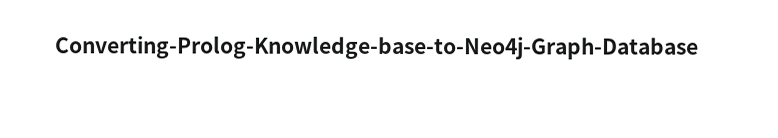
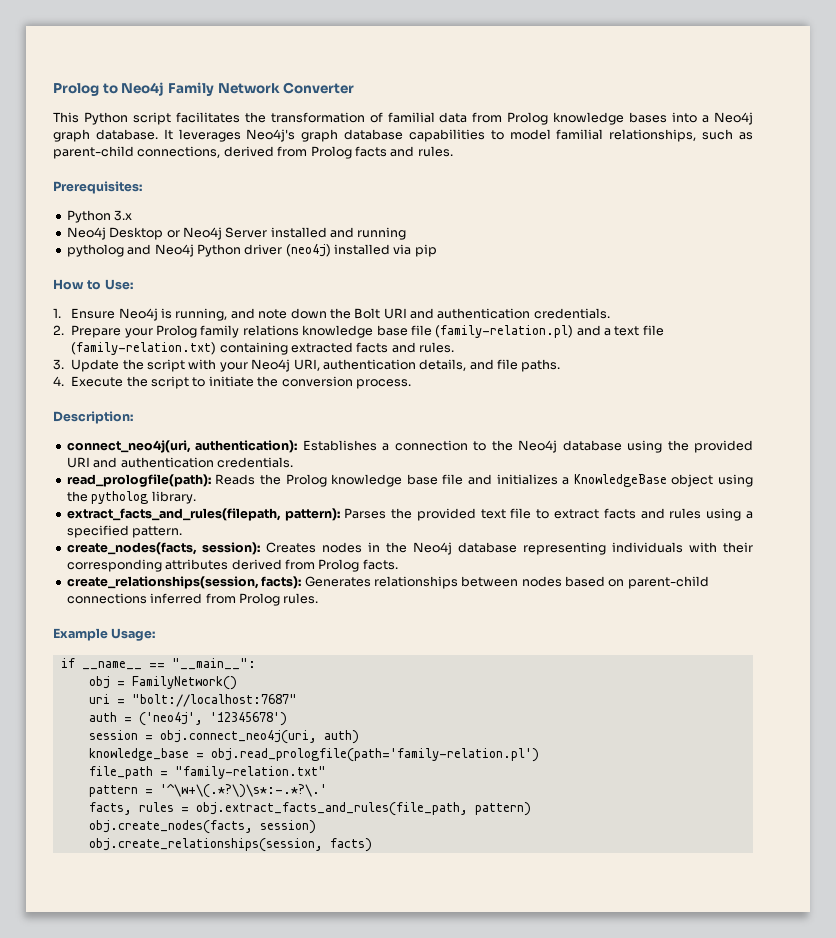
[55,35,699,60] Converting-Prolog-Knowledge-base-to-Neo4j-Graph-Database -> [53,82,355,96] [53,112,753,125] [53,129,753,142] [53,146,453,159] [53,181,142,194] [66,210,133,223] [66,227,407,240] [66,244,437,257] [53,279,133,290] [53,308,610,321] [53,325,664,338] [71,342,455,355] [53,359,561,372] [53,376,411,389] [53,411,133,424] [66,440,754,453] [66,457,293,468] [66,474,753,487] [66,491,196,504] [66,508,754,521] [66,525,183,538] [66,542,753,555] [66,559,398,572] [66,576,709,589] [66,593,319,606] [53,628,156,641] [60,658,256,670] [88,676,237,690] [88,694,297,707] [88,712,287,726] [88,730,359,744] [88,748,539,762] [88,766,326,779] [88,784,327,798] [88,802,531,816] [88,820,316,834] [88,838,372,852] Prolog to Neo4j Family Network Converter // This Python script facilitates the transformation of familial data from Prolog knowledge bases into a Neo4j graph database. It leverages Neo4j's graph database capabilities to model familial relationships, such as parent-child connections, derived from Prolog facts and rules. // Prerequisites: // Python 3.x // Neo4j Desktop or Neo4j Server installed and running // pytholog and Neo4j Python driver (neo4j) installed via pip // How to Use: // 1. Ensure Neo4j is running, and note down the Bolt URI and authentication credentials. // 2. Prepare your Prolog family relations knowledge base file (family-relation.pl) and a text file (family-relation.txt) containing extracted facts and rules. // 3. Update the script with your Neo4j URI, authentication details, and file paths. // 4. Execute the script to initiate the conversion process. // Description: // connect_neo4j(uri, authentication): Establishes a connection to the Neo4j database using the provided URI and authentication credentials. // read_prologfile(path): Reads the Prolog knowledge base file and initializes a KnowledgeBase object using the pytholog library. // extract_facts_and_rules(filepath, pattern): Parses the provided text file to extract facts and rules using a specified pattern. // create_nodes(facts, session): Creates nodes in the Neo4j database representing individuals with their corresponding attributes derived from Prolog facts. // create_relationships(session, facts): Generates relationships between nodes based on parent-child connections inferred from Prolog rules. // Example Usage: // if __name__ == "__main__": // obj = FamilyNetwork() // uri = "bolt://localhost:7687" // auth = ('neo4j', '12345678') // session = obj.connect_neo4j(uri, auth) // knowledge_base = obj.read_prologfile(path='family-relation.pl') // file_path = "family-relation.txt" // pattern = '^\w+\(.*?\)\s*:-.*?\.' // facts, rules = obj.extract_facts_and_rules(file_path, pattern) // obj.create_nodes(facts, session) // obj.create_relationships(session, facts)

